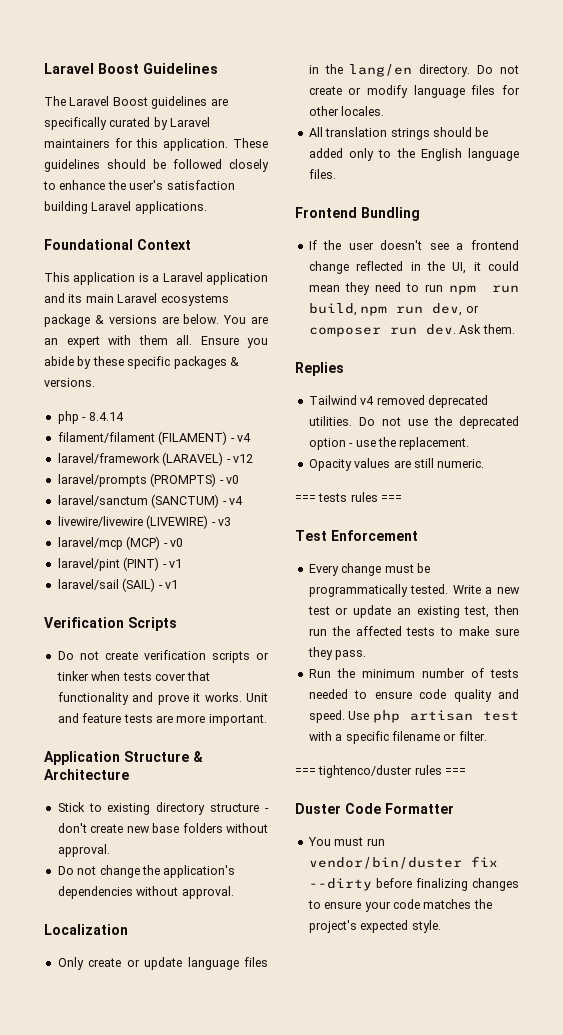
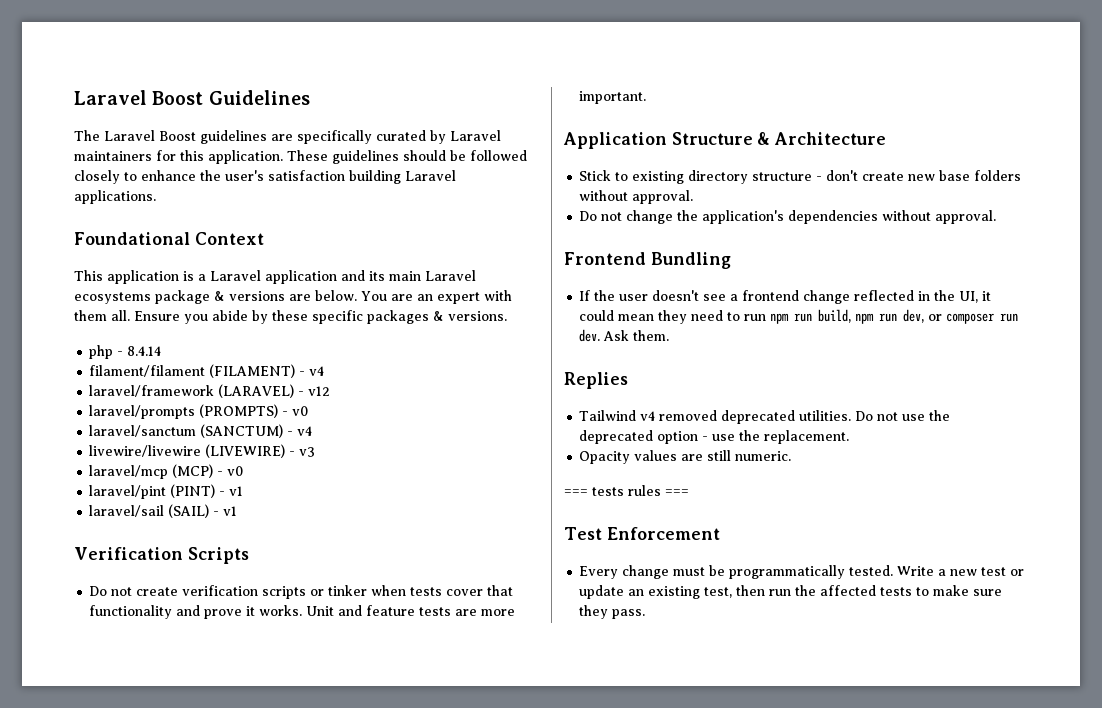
[44,924,128,935] [57,957,268,970] [308,64,519,77] [308,85,520,98] [308,106,385,116] [308,127,489,140] [308,148,519,161] [308,169,336,179] // Localization // Only create or update language files in the lang/en directory. Do not create or modify language files for other locales. // All translation strings should be added only to the English language files. -> (997, 217) none
[308,668,519,678] [308,689,519,702] [308,710,519,723] [308,731,487,744] [295,765,467,778] [295,803,454,814] [307,837,385,846] [308,856,498,869] [308,878,519,891] [307,899,492,912] [308,920,441,933] // Run the minimum number of tests needed to ensure code quality and speed. Use php artisan test with a specific filename or filter. // === tightenco/duster rules === // Duster Code Formatter // You must run vendor/bin/duster fix --dirty before finalizing changes to ensure your code matches the project's expected style. -> (646, 614) none

